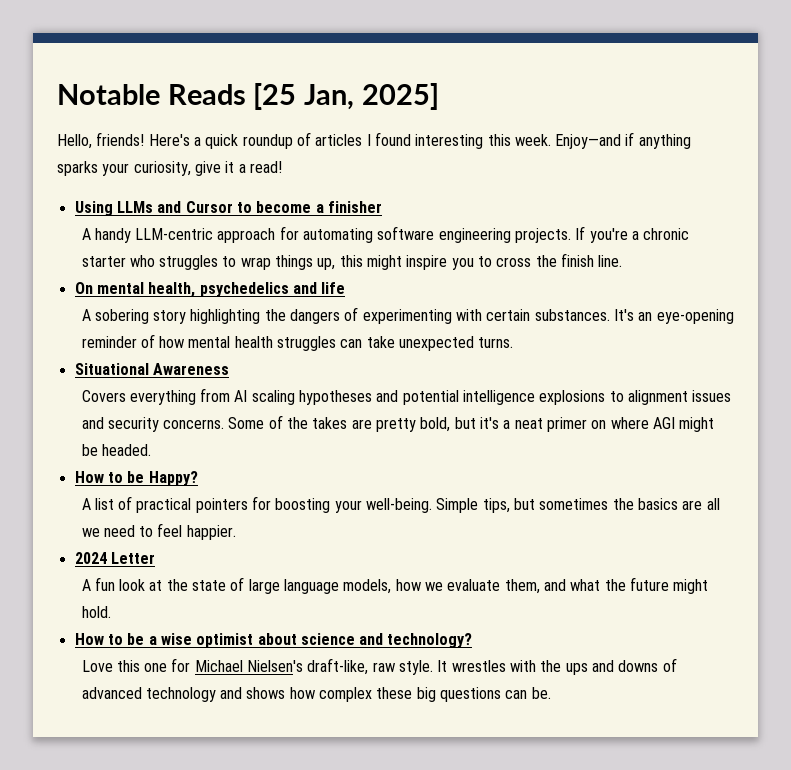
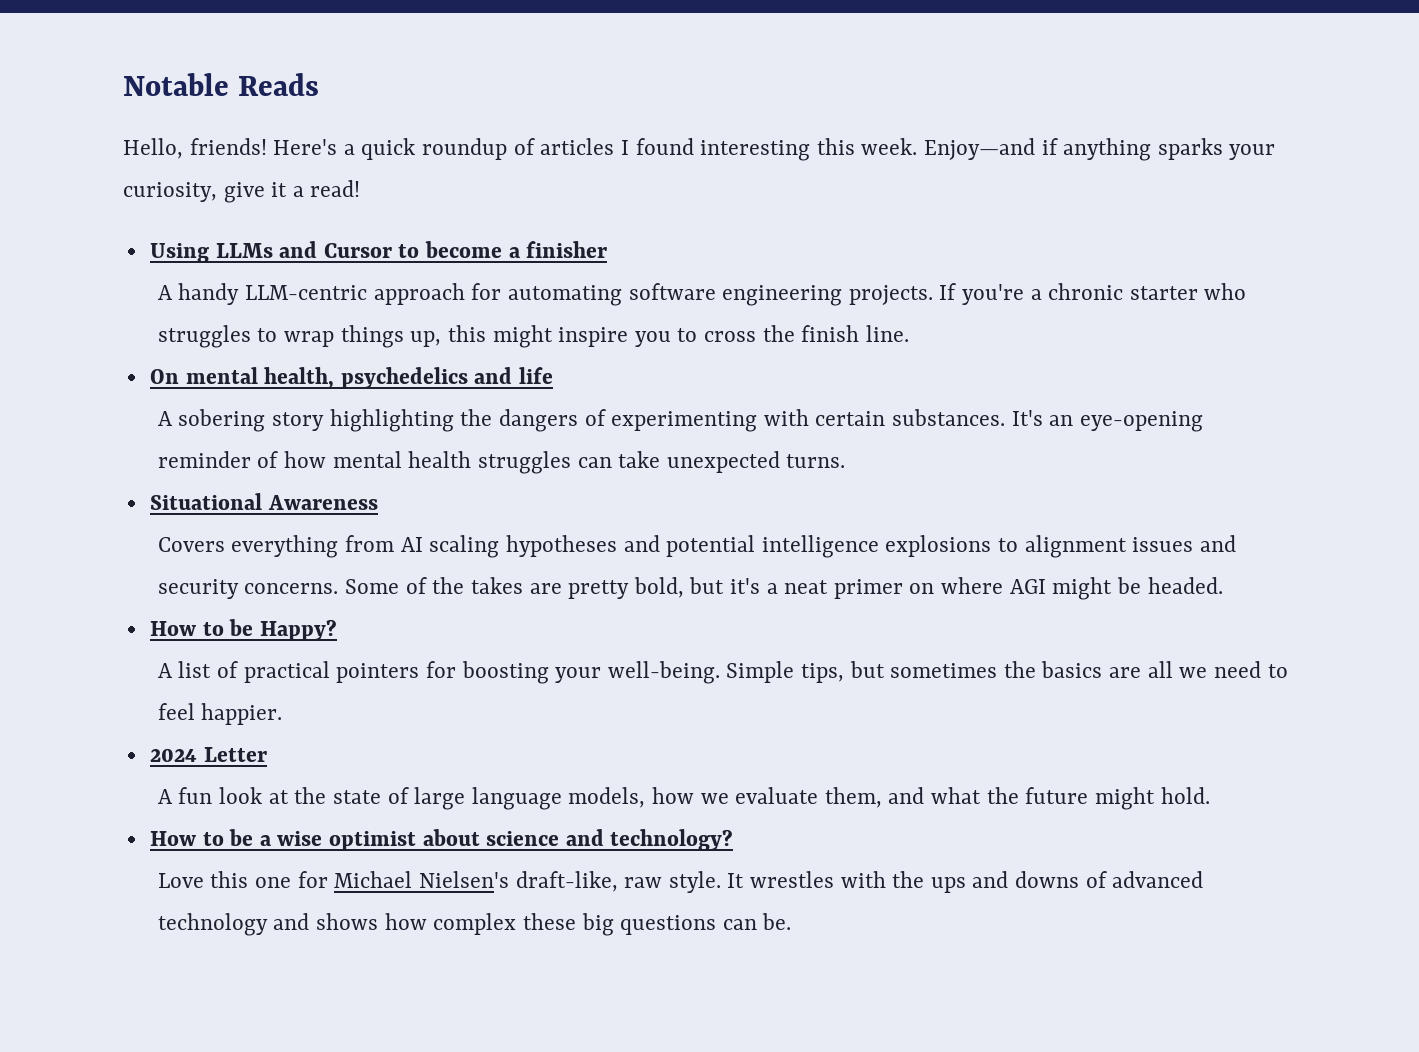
[253,83,439,110] [25 Jan, 2025] -> (320, 84) none

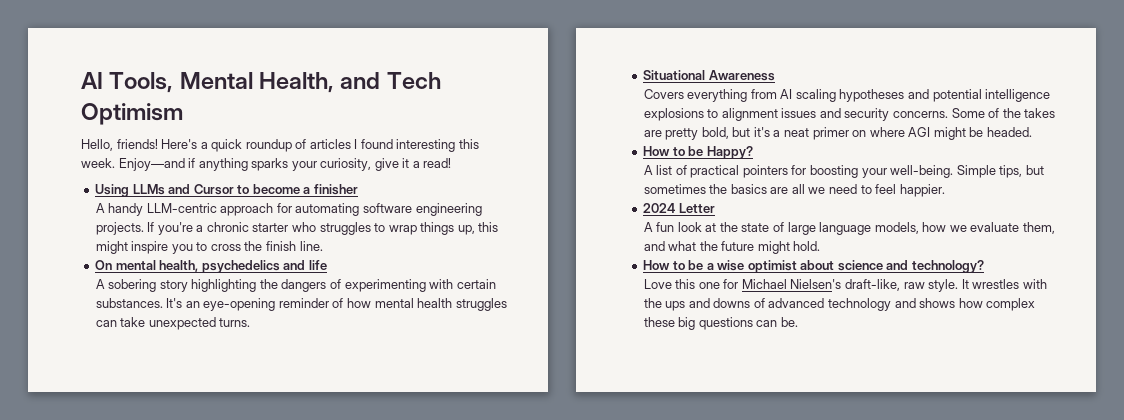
[123,73,320,96] Notable Reads -> [81,72,441,93] [81,103,183,125] AI Tools, Mental Health, and Tech Optimism

